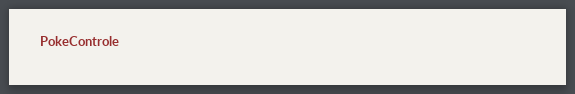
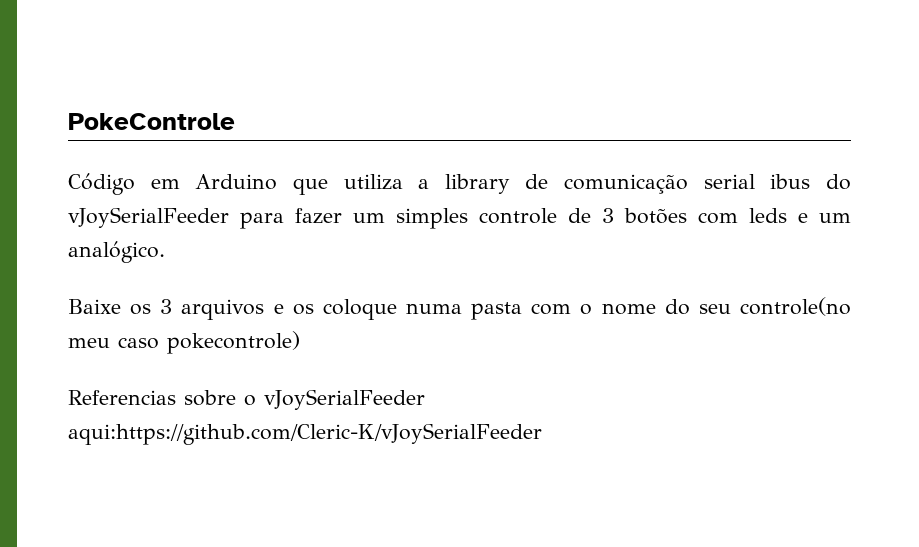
(119, 41) none -> [68,173,851,195] [68,207,851,229] [68,241,165,263] [68,297,851,320] [68,331,300,354] [68,389,425,410] [68,423,542,445] // Código em Arduino que utiliza a library de comunicação serial ibus do vJoySerialFeeder para fazer um simples controle de 3 botões com leds e um analógico. // Baixe os 3 arquivos e os coloque numa pasta com o nome do seu controle(no meu caso pokecontrole) // Referencias sobre o vJoySerialFeeder aqui:https://github.com/Cleric-K/vJoySerialFeeder

